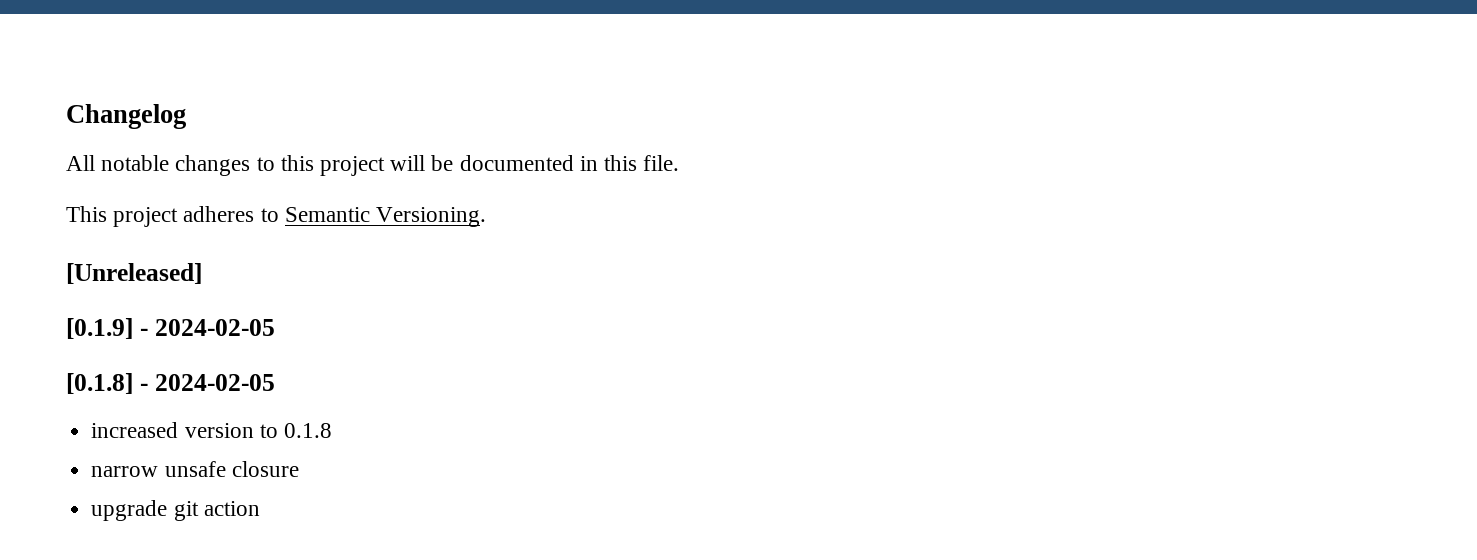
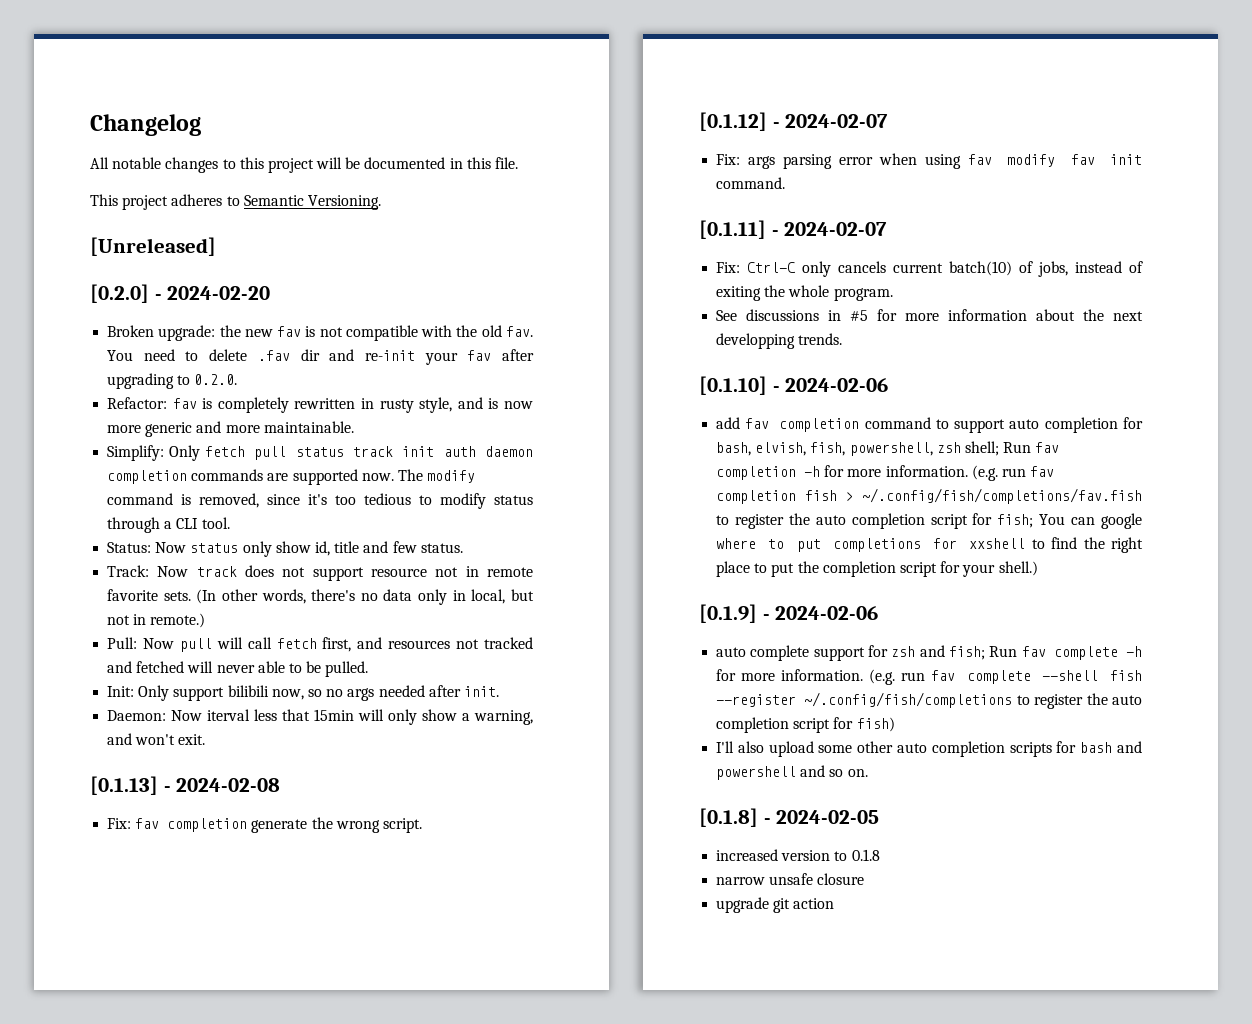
[66,318,275,339] [0.1.9] - 2024-02-05 -> [90,284,271,303] [107,325,533,341] [107,349,534,365] [107,373,238,389] [107,397,533,413] [107,421,354,437] [107,445,533,461] [107,469,476,485] [107,493,534,509] [107,517,230,533] [107,541,463,557] [107,565,533,581] [107,589,534,605] [107,613,206,628] [107,637,533,652] [107,661,369,677] [107,685,499,701] [107,709,533,725] [107,733,206,745] [90,776,281,795] [107,817,422,833] [699,112,889,131] [716,153,1142,169] [716,177,786,189] [699,220,888,239] [716,261,1143,277] [716,285,893,301] [716,309,1143,321] [716,333,843,349] [699,376,889,395] [716,417,1143,433] [716,441,1060,456] [716,465,1055,481] [716,488,1142,504] [716,513,1142,529] [716,537,1143,553] [716,561,1038,577] [699,604,879,623] [716,645,1142,661] [716,669,1142,685] [716,692,1142,709] [716,717,895,733] [716,741,1142,757] [716,765,868,780] [0.2.0] - 2024-02-20 // Broken upgrade: the new fav is not compatible with the old fav. You need to delete .fav dir and re-init your fav after upgrading to 0.2.0. // Refactor: fav is completely rewritten in rusty style, and is now more generic and more maintainable. // Simplify: Only fetch pull status track init auth daemon completion commands are supported now. The modify command is removed, since it's too tedious to modify status through a CLI tool. // Status: Now status only show id, title and few status. // Track: Now track does not support resource not in remote favorite sets. (In other words, there's no data only in local, but not in remote.) // Pull: Now pull will call fetch first, and resources not tracked and fetched will never able to be pulled. // Init: Only support bilibili now, so no args needed after init. // Daemon: Now iterval less that 15min will only show a warning, and won't exit. // [0.1.13] - 2024-02-08 // Fix: fav completion generate the wrong script. // [0.1.12] - 2024-02-07 // Fix: args parsing error when using fav modify fav init command. // [0.1.11] - 2024-02-07 // Fix: Ctrl-C only cancels current batch(10) of jobs, instead of exiting the whole program. // See discussions in #5 for more information about the next developping trends. // [0.1.10] - 2024-02-06 // add fav completion command to support auto completion for bash, elvish, fish, powershell, zsh shell; Run fav completion -h for more information. (e.g. run fav completion fish > ~/.config/fish/completions/fav.fish to register the auto completion script for fish; You can google where to put completions for xxshell to find the right place to put the completion script for your shell.) // [0.1.9] - 2024-02-06 // auto complete support for zsh and fish; Run fav complete -h for more information. (e.g. run fav complete --shell fish --register ~/.config/fish/completions to register the auto completion script for fish) // I'll also upload some other auto completion scripts for bash and powershell and so on.

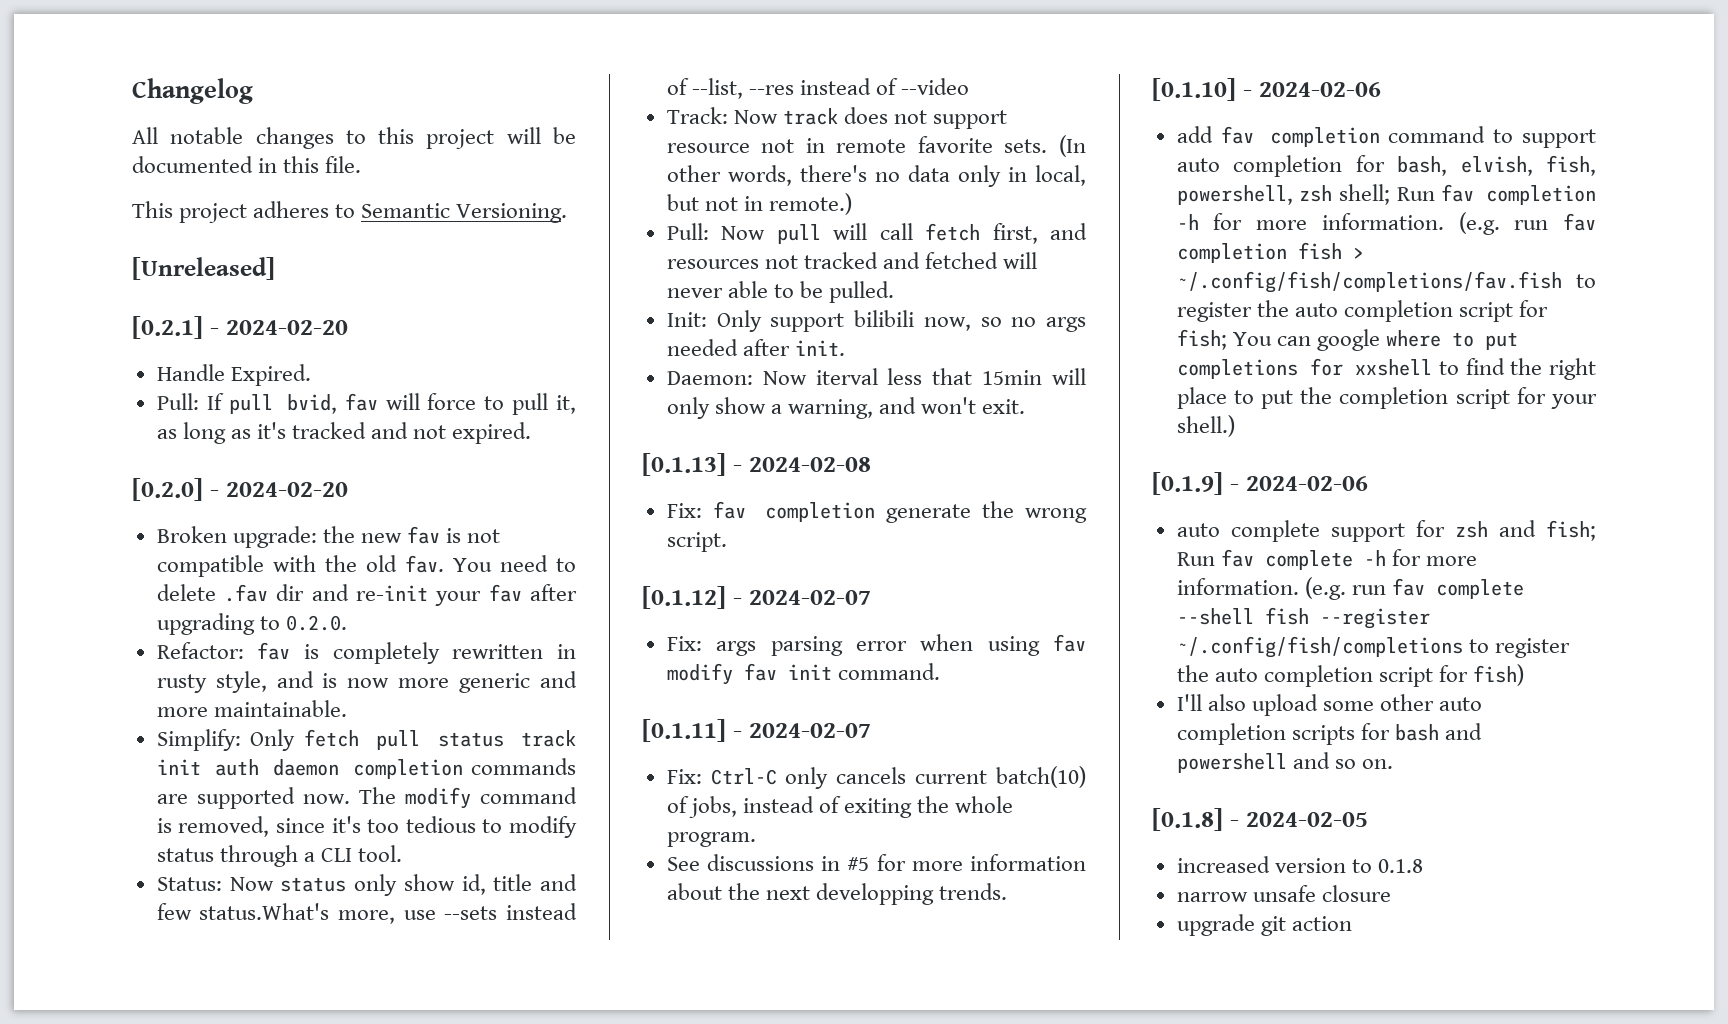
(216, 246) none -> [132,316,348,339] [156,364,311,386] [156,393,576,415] [156,422,532,444] // [0.2.1] - 2024-02-20 // Handle Expired. // Pull: If pull bvid, fav will force to pull it, as long as it's tracked and not expired.
[420,543,463,553] status. -> [199,903,577,924] [666,78,970,99] status.What's more, use --sets instead of --list, --res instead of --video

